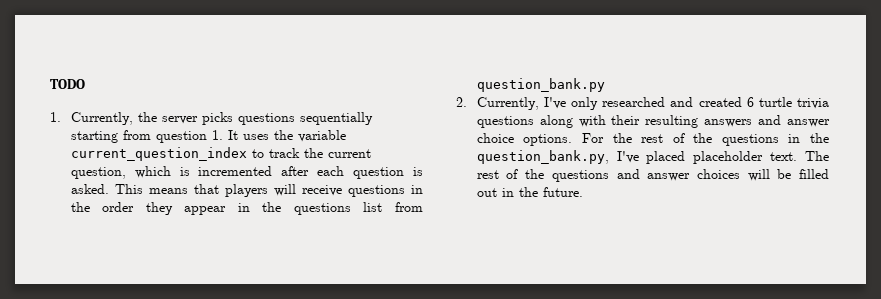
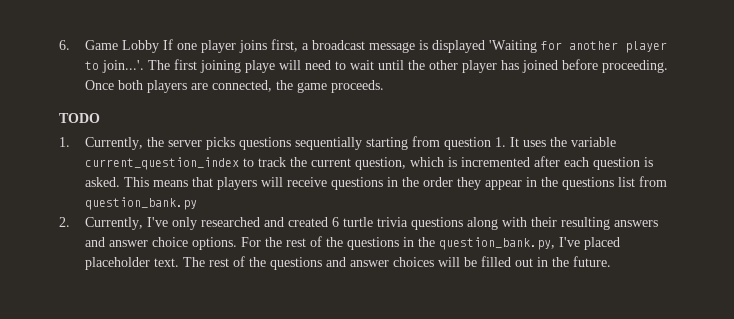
(50, 84) none -> [59,39,668,53] [85,59,669,73] [85,80,385,93] 6. Game Lobby If one player joins first, a broadcast message is displayed 'Waiting for another player to join...'. The first joining playe will need to wait until the other player has joined before proceeding. Once both players are connected, the game proceeds. //

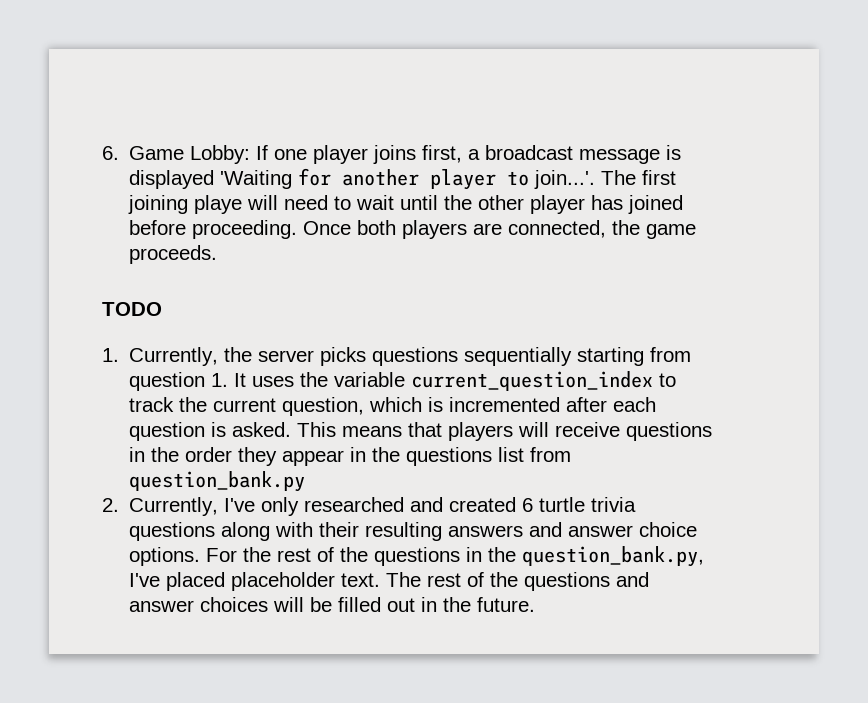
[122,40,160,53] Lobby -> [190,145,251,164] Lobby:

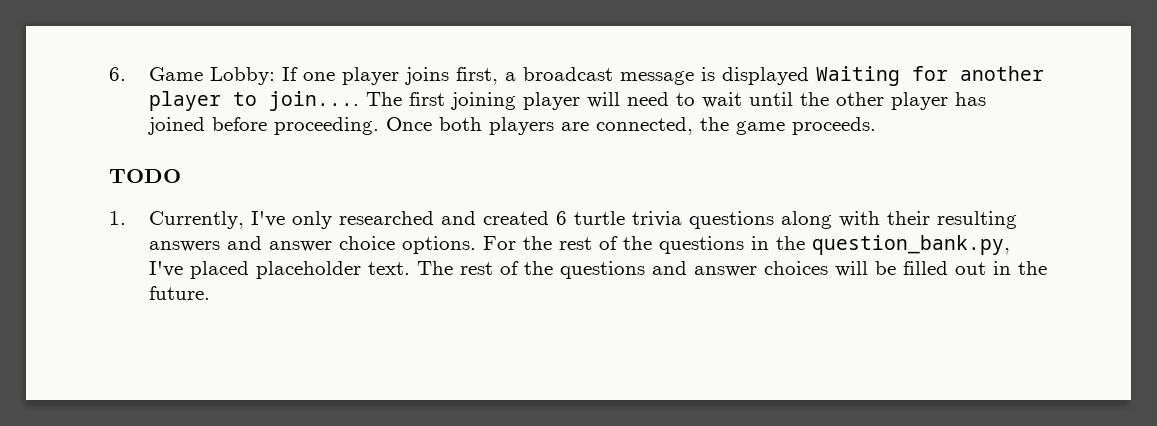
[220,170,293,189] 'Waiting -> [815,66,900,86] Waiting
[534,170,596,189] join...'. -> [268,91,359,111] join....
[194,195,243,214] playe -> [522,92,580,110] player
[224,347,692,366] [129,371,677,391] [129,397,657,416] [129,422,713,441] [129,447,572,466] [129,471,306,492] [102,497,219,516] the server picks questions sequentially starting from question 1. It uses the variable current_question_index to track the current question, which is incremented after each question is asked. This means that players will receive questions in the order they appear in the questions list from question_bank.py // 2. Currently, -> (244, 220) none

